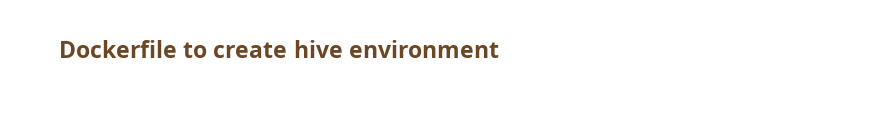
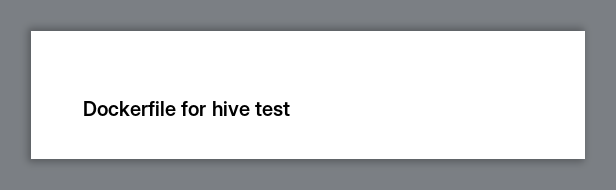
[183,40,499,58] to create hive environment -> [181,101,291,116] for hive test

